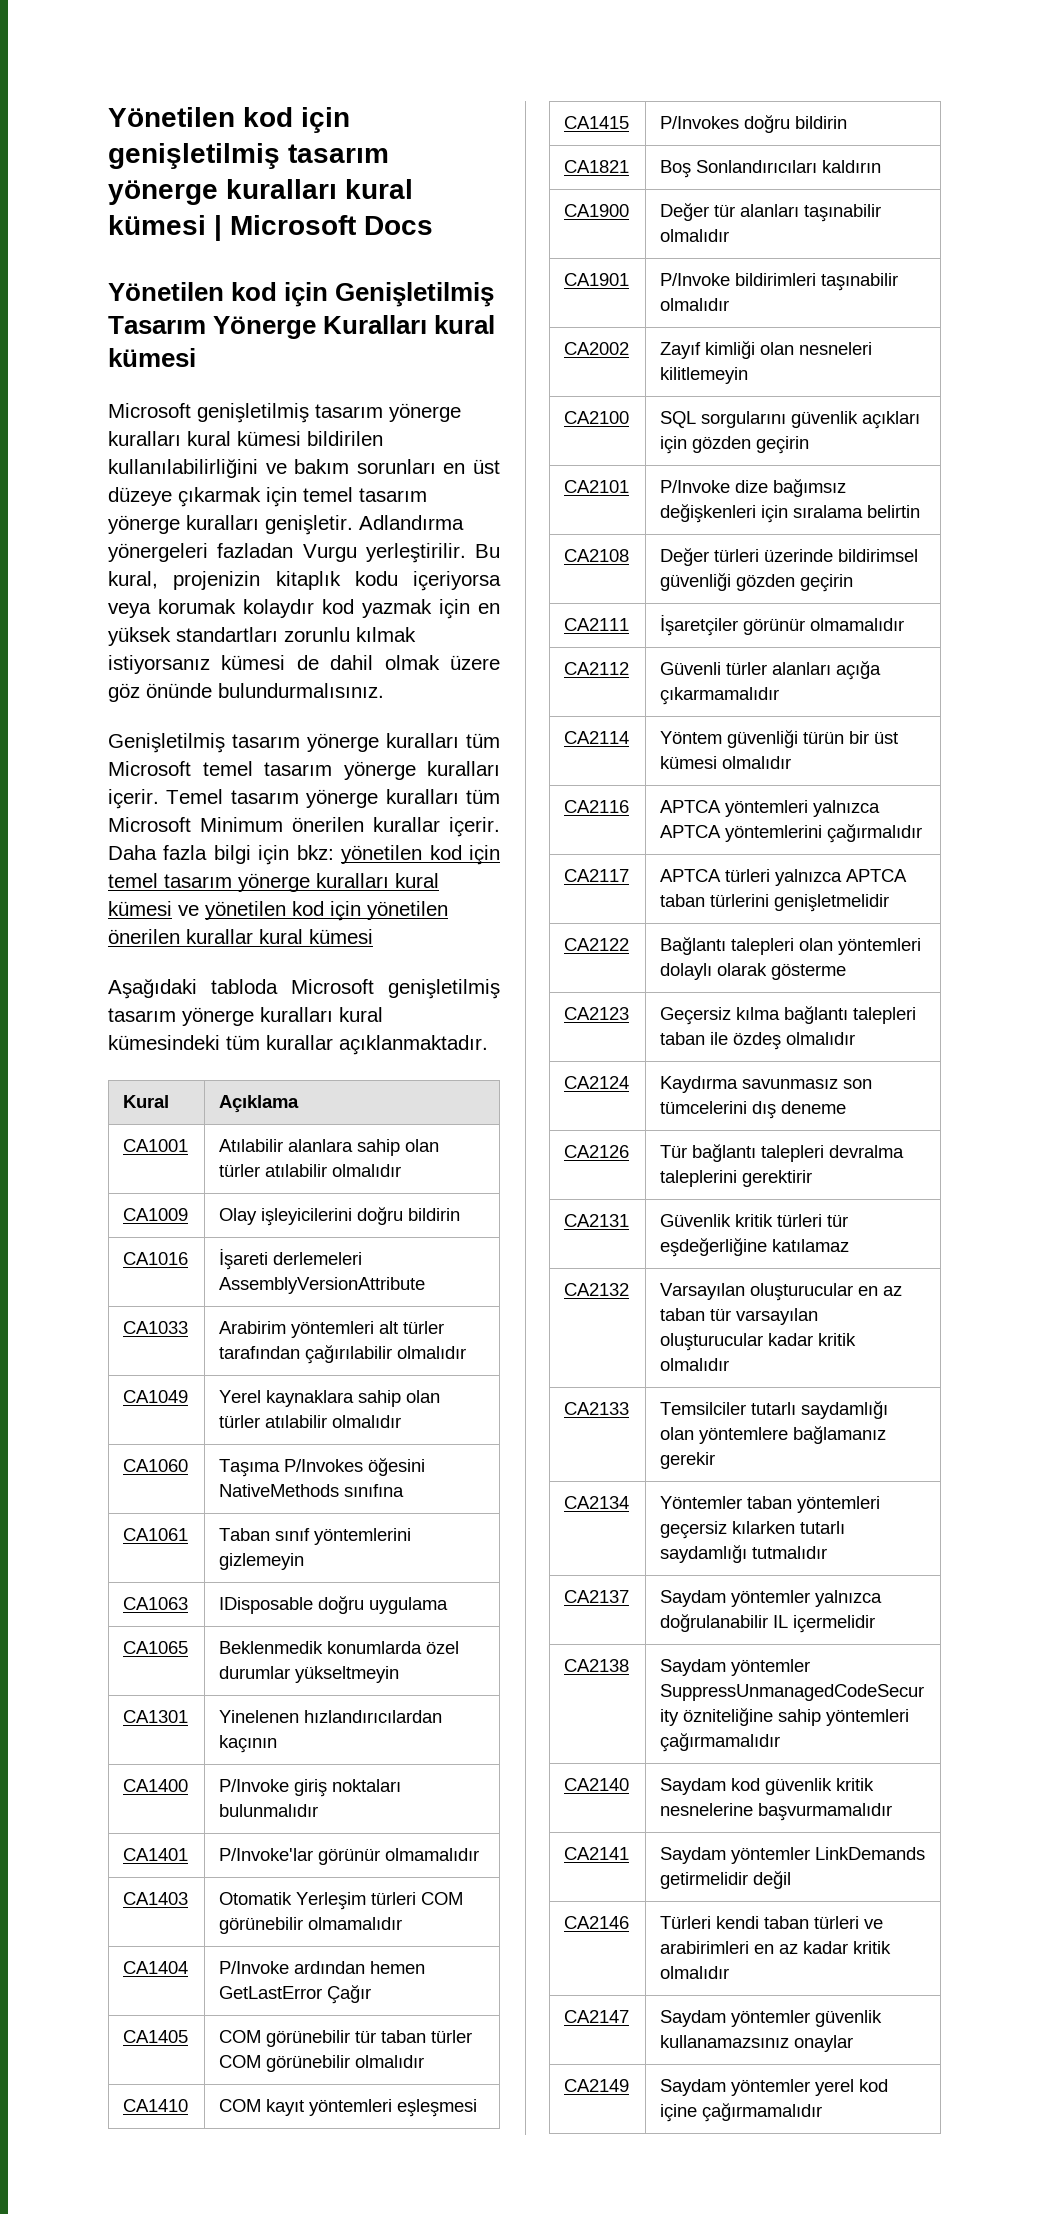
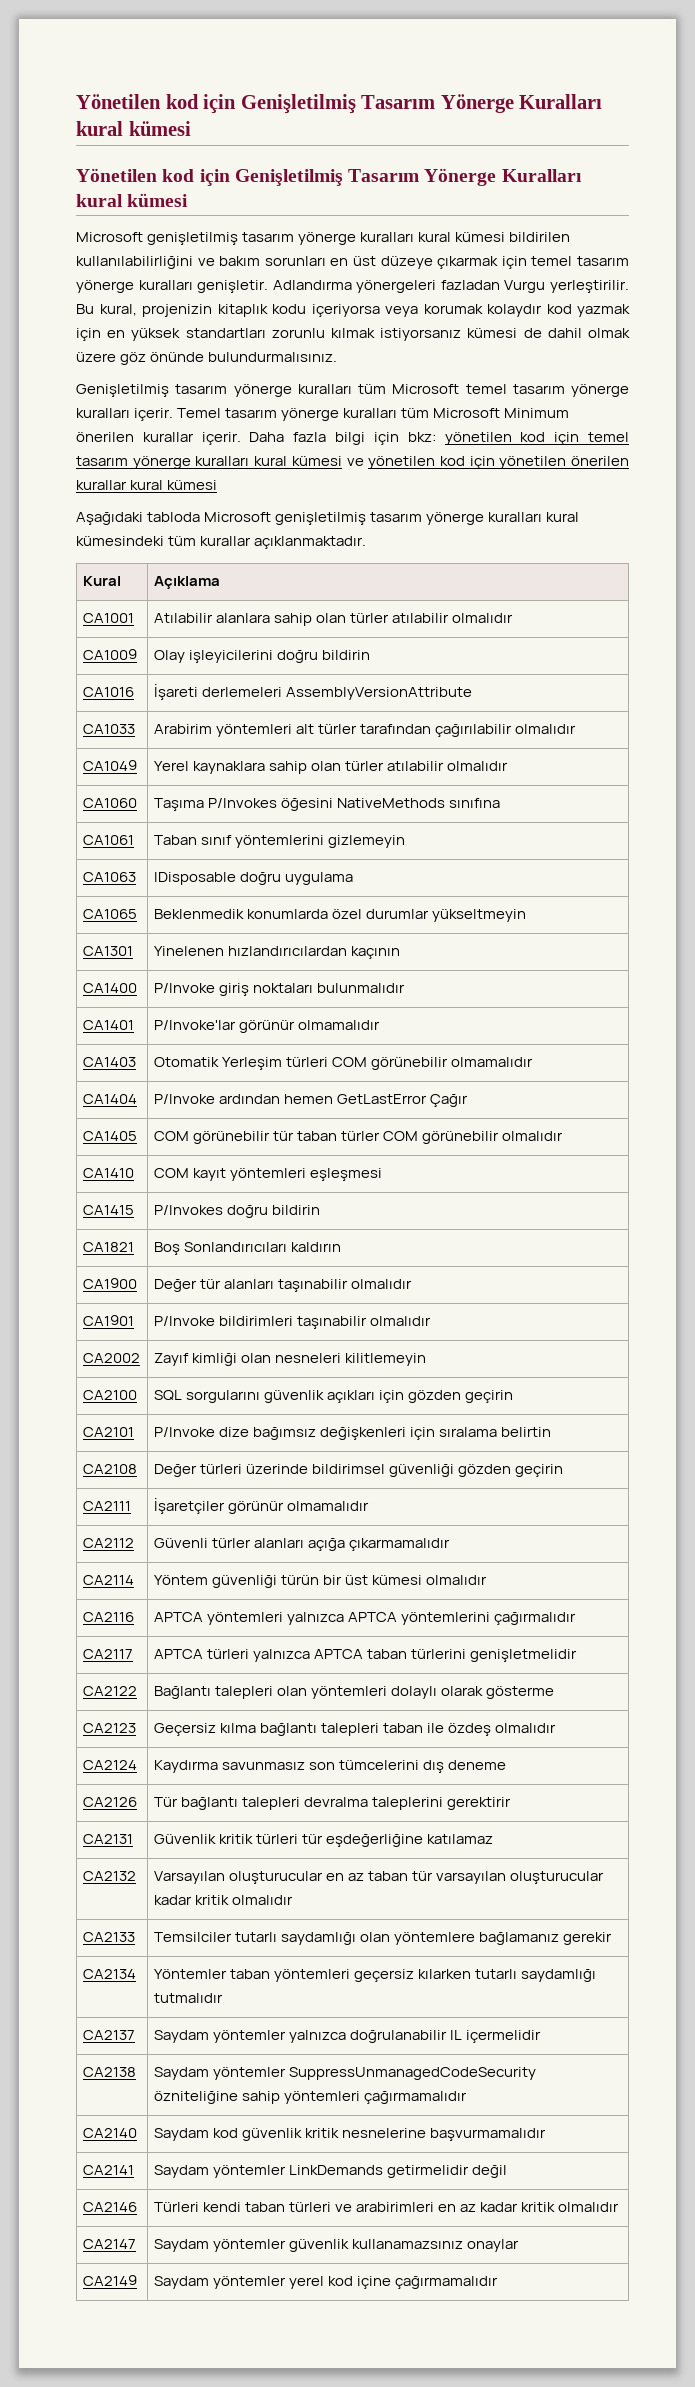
[108,107,350,133] [108,143,389,169] [108,179,413,205] [108,215,433,241] Yönetilen kod için genişletilmiş tasarım yönerge kuralları kural kümesi | Microsoft Docs -> [76,94,603,114] [76,121,191,136] Yönetilen kod için Genişletilmiş Tasarım Yönerge Kuralları kural kümesi

